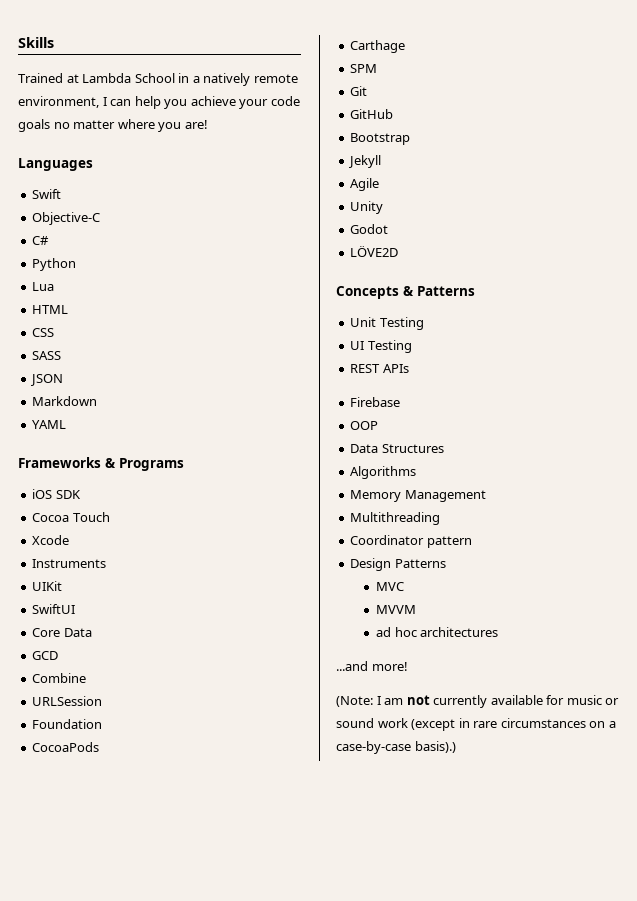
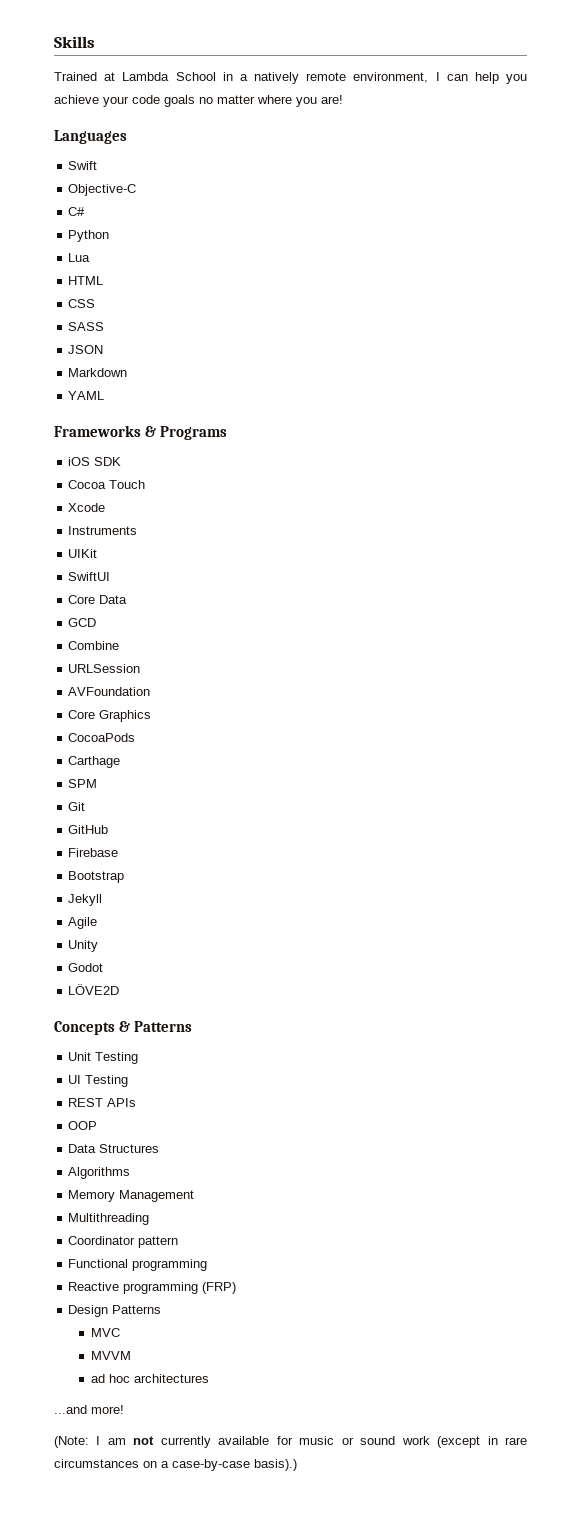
[32,719,103,729] Foundation -> [68,687,151,696] [68,710,152,722] AVFoundation // Core Graphics
(394, 114) none -> [68,848,119,857] // Firebase
[350,397,401,407] // Firebase -> (137, 1102) none
(472, 542) none -> [68,1259,208,1271] [68,1282,237,1294] // Functional programming // Reactive programming (FRP)

